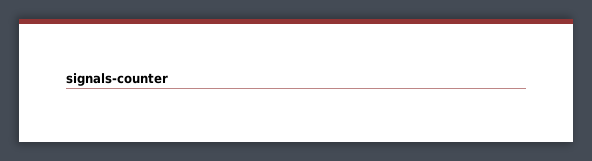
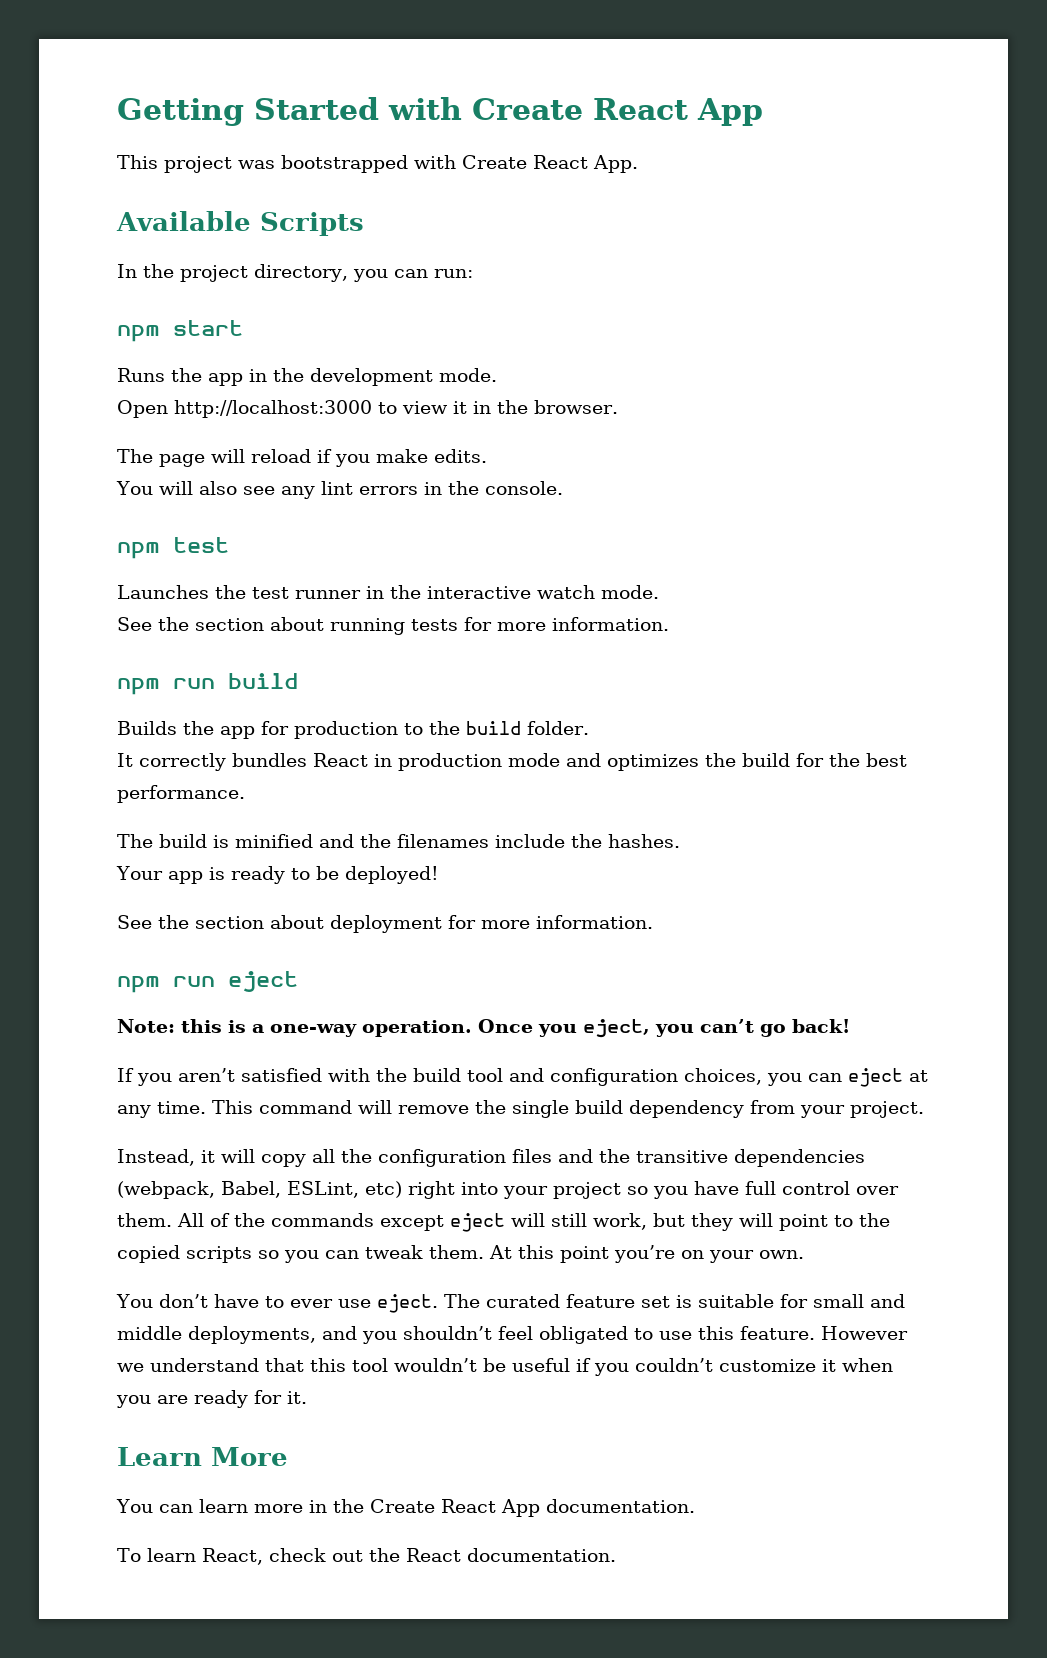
[66,73,168,86] signals-counter -> [117,97,763,126] [117,155,638,173] [116,211,364,236] [117,264,473,282] [117,320,243,342] [117,368,497,386] [117,400,618,418] [117,449,487,467] [116,481,563,499] [117,537,229,559] [117,585,659,599] [117,617,669,635] [117,673,298,695] [117,721,589,739] [117,753,907,771] [117,785,245,803] [117,834,680,848] [116,866,439,884] [117,915,653,933] [117,971,298,993] [117,1019,850,1038] [117,1068,928,1087] [117,1100,924,1118] [117,1149,865,1167] [117,1181,899,1199] [117,1213,890,1232] [117,1245,804,1263] [116,1294,905,1313] [117,1326,908,1344] [117,1358,893,1376] [116,1390,307,1408] [117,1447,288,1466] [116,1499,695,1517] [117,1548,616,1565] Getting Started with Create React App // This project was bootstrapped with Create React App. // Available Scripts // In the project directory, you can run: // npm start // Runs the app in the development mode. // Open http://localhost:3000 to view it in the browser. // The page will reload if you make edits. // You will also see any lint errors in the console. // npm test // Launches the test runner in the interactive watch mode. // See the section about running tests for more information. // npm run build // Builds the app for production to the build folder. // It correctly bundles React in production mode and optimizes the build for the best performance. // The build is minified and the filenames include the hashes. // Your app is ready to be deployed! // See the section about deployment for more information. // npm run eject // Note: this is a one-way operation. Once you eject, you can’t go back! // If you aren’t satisfied with the build tool and configuration choices, you can eject at any time. This command will remove the single build dependency from your project. // Instead, it will copy all the configuration files and the transitive dependencies (webpack, Babel, ESLint, etc) right into your project so you have full control over them. All of the commands except eject will still work, but they will point to the copied scripts so you can tweak them. At this point you’re on your own. // You don’t have to ever use eject. The curated feature set is suitable for small and middle deployments, and you shouldn’t feel obligated to use this feature. However we understand that this tool wouldn’t be useful if you couldn’t customize it when you are ready for it. // Learn More // You can learn more in the Create React App documentation. // To learn React, check out the React documentation.

